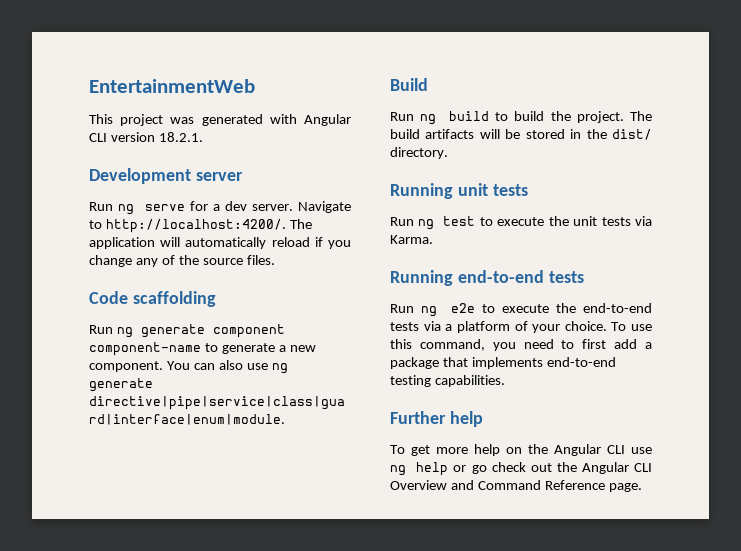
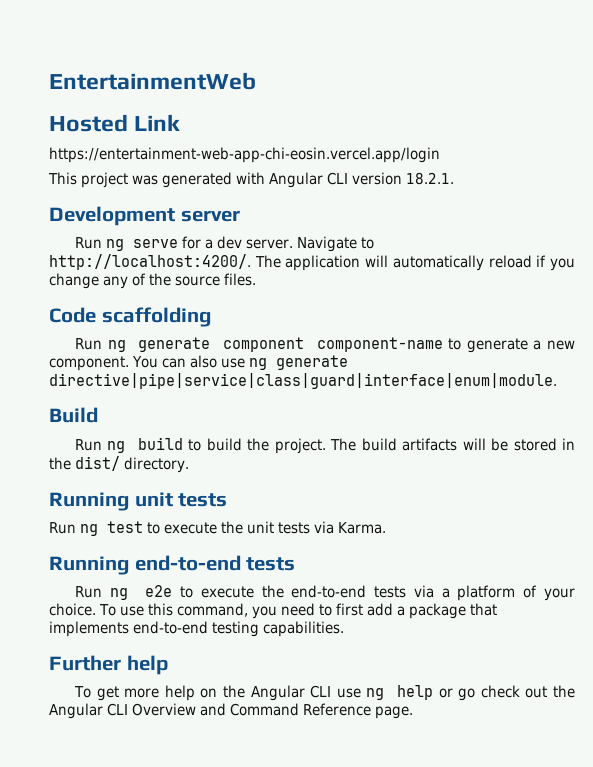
(255, 86) none -> [49,114,181,132] [49,147,440,163] // Hosted Link // https://entertainment-web-app-chi-eosin.vercel.app/login

